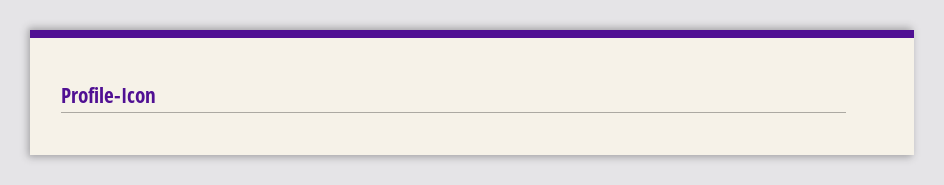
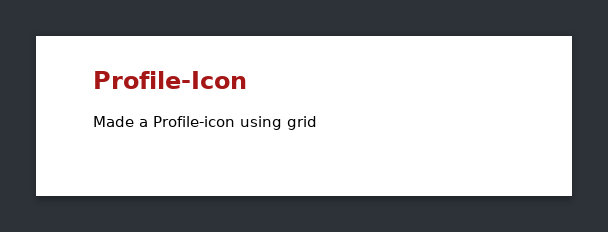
(156, 95) none -> [93,116,317,130] // Made a Profile-icon using grid

